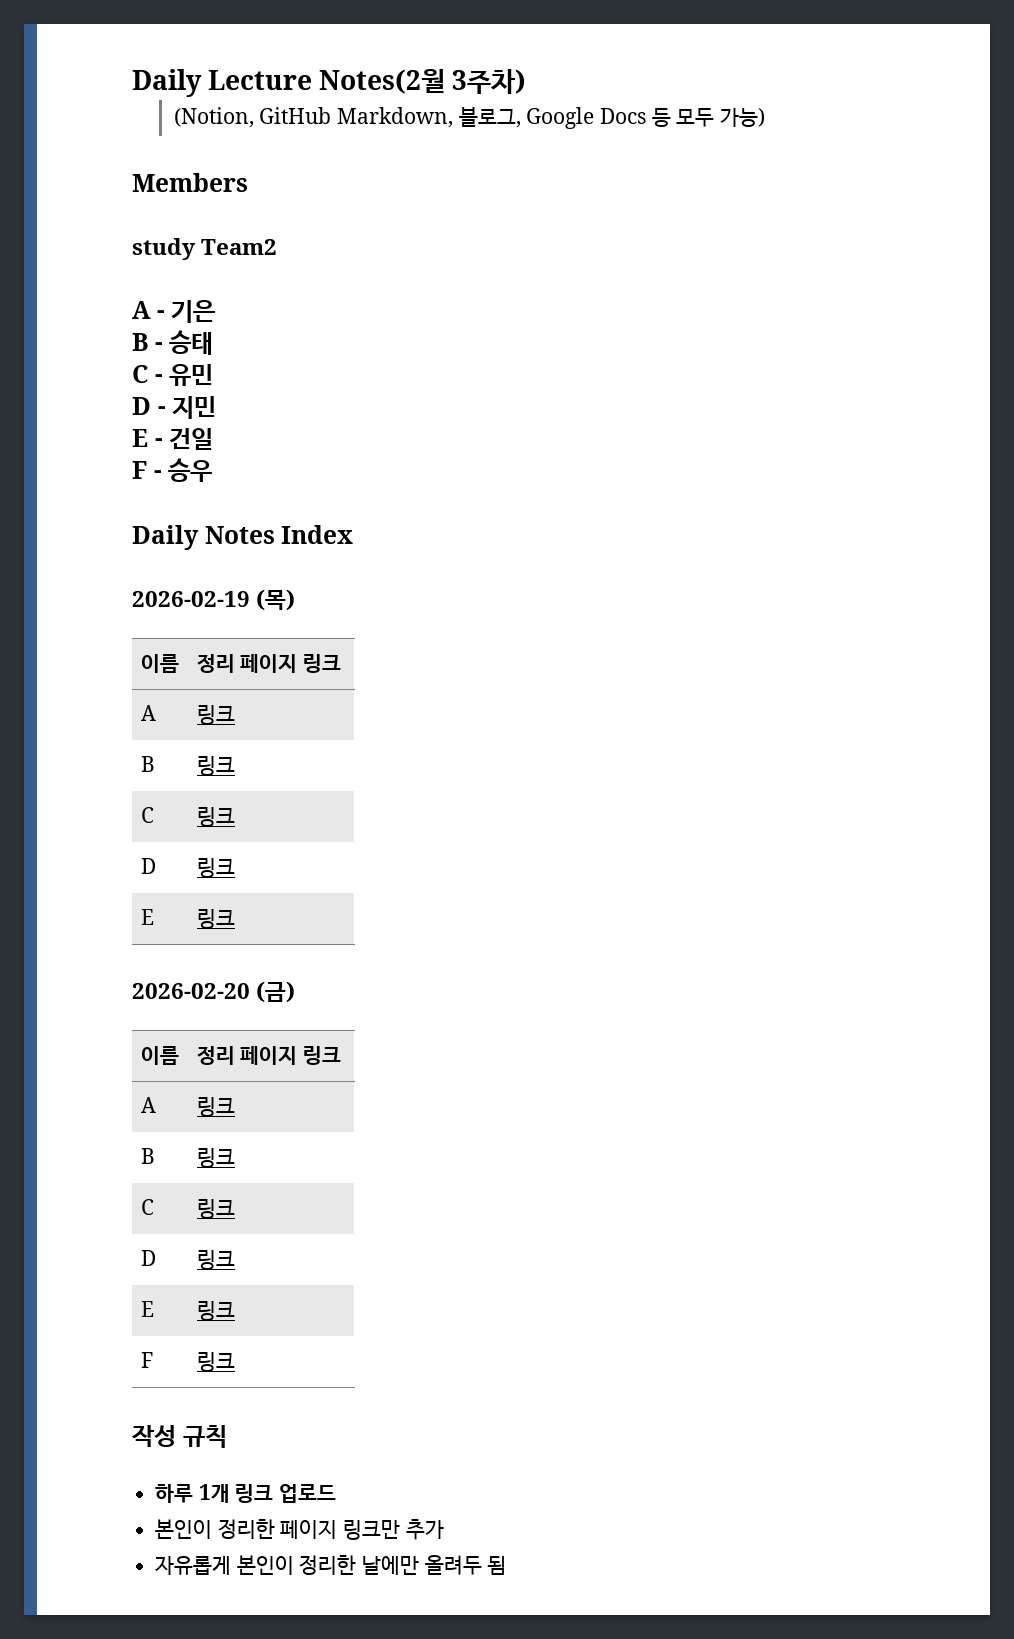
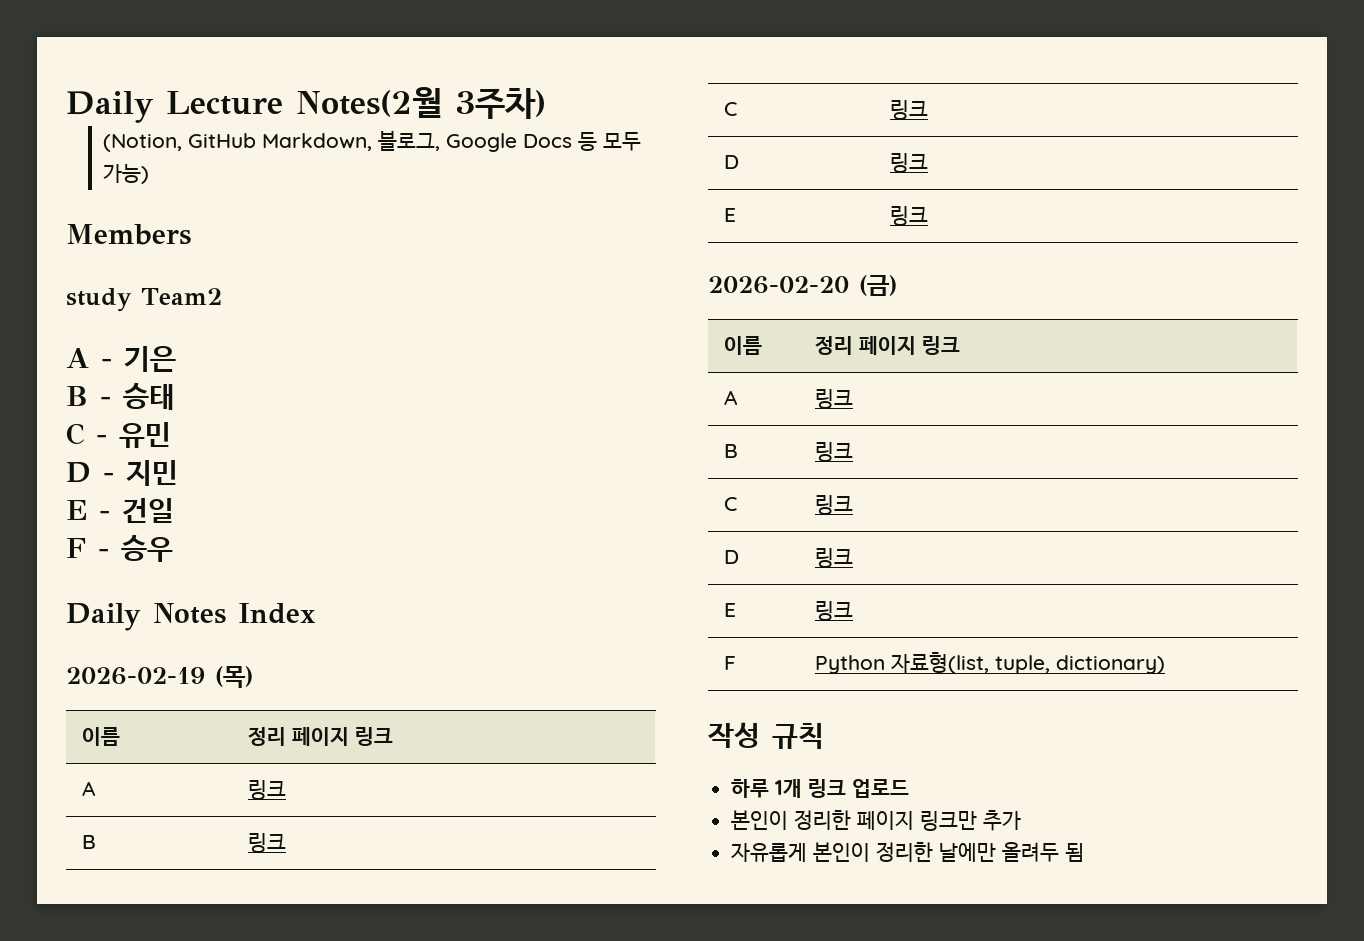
[196,1352,235,1372] 링크 -> [815,652,1166,674] Python 자료형(list, tuple, dictionary)

